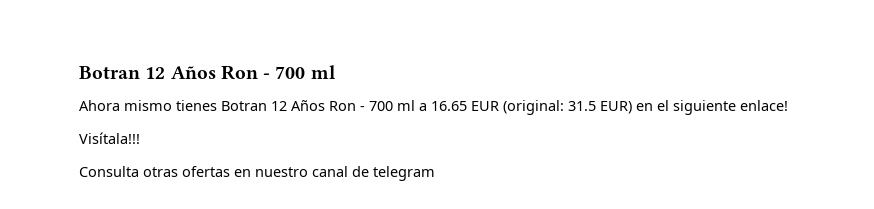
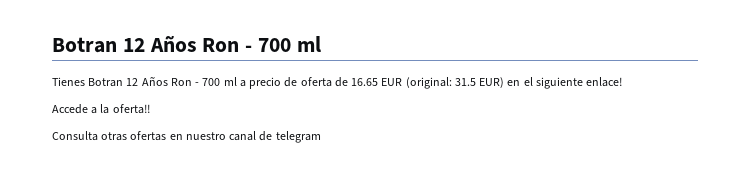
[79,100,217,111] Ahora mismo tienes -> [52,77,85,86] Tienes
(427, 107) none -> [249,77,348,89] precio de oferta de
[79,132,140,144] Visítala!!! -> [52,104,150,114] Accede a la oferta!!

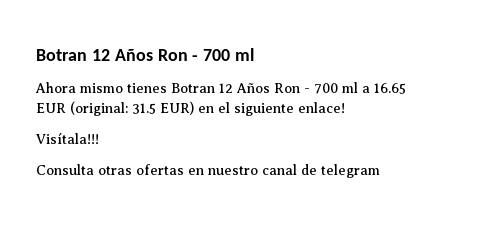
[52,77,85,86] Tienes -> [35,82,167,93] Ahora mismo tienes
[249,77,348,89] precio de oferta de -> (370, 89) none
[52,104,150,114] Accede a la oferta!! -> [36,132,99,144] Visítala!!!

